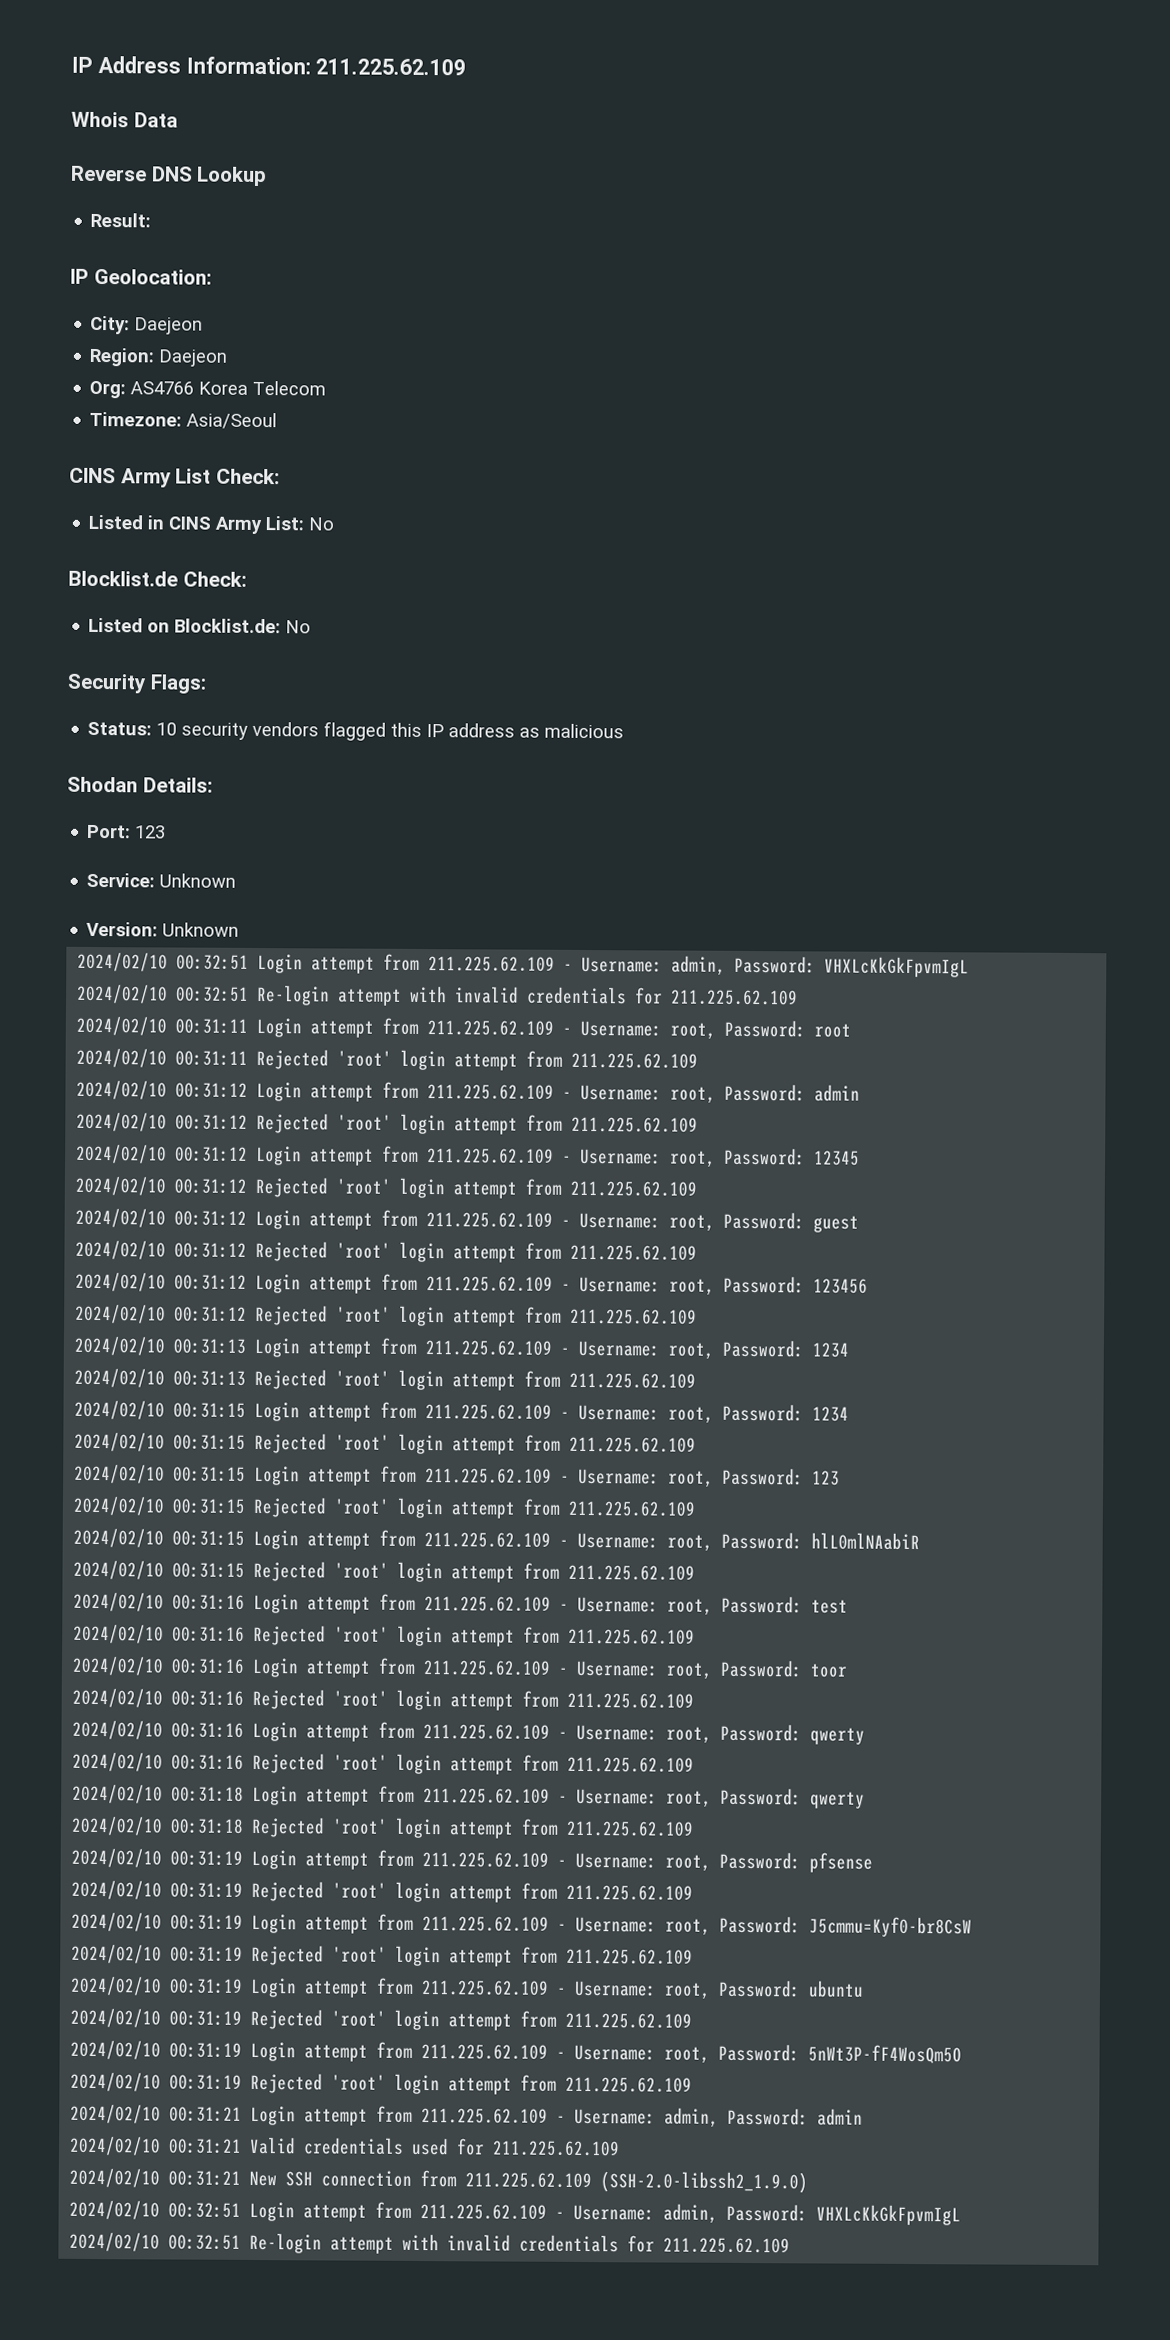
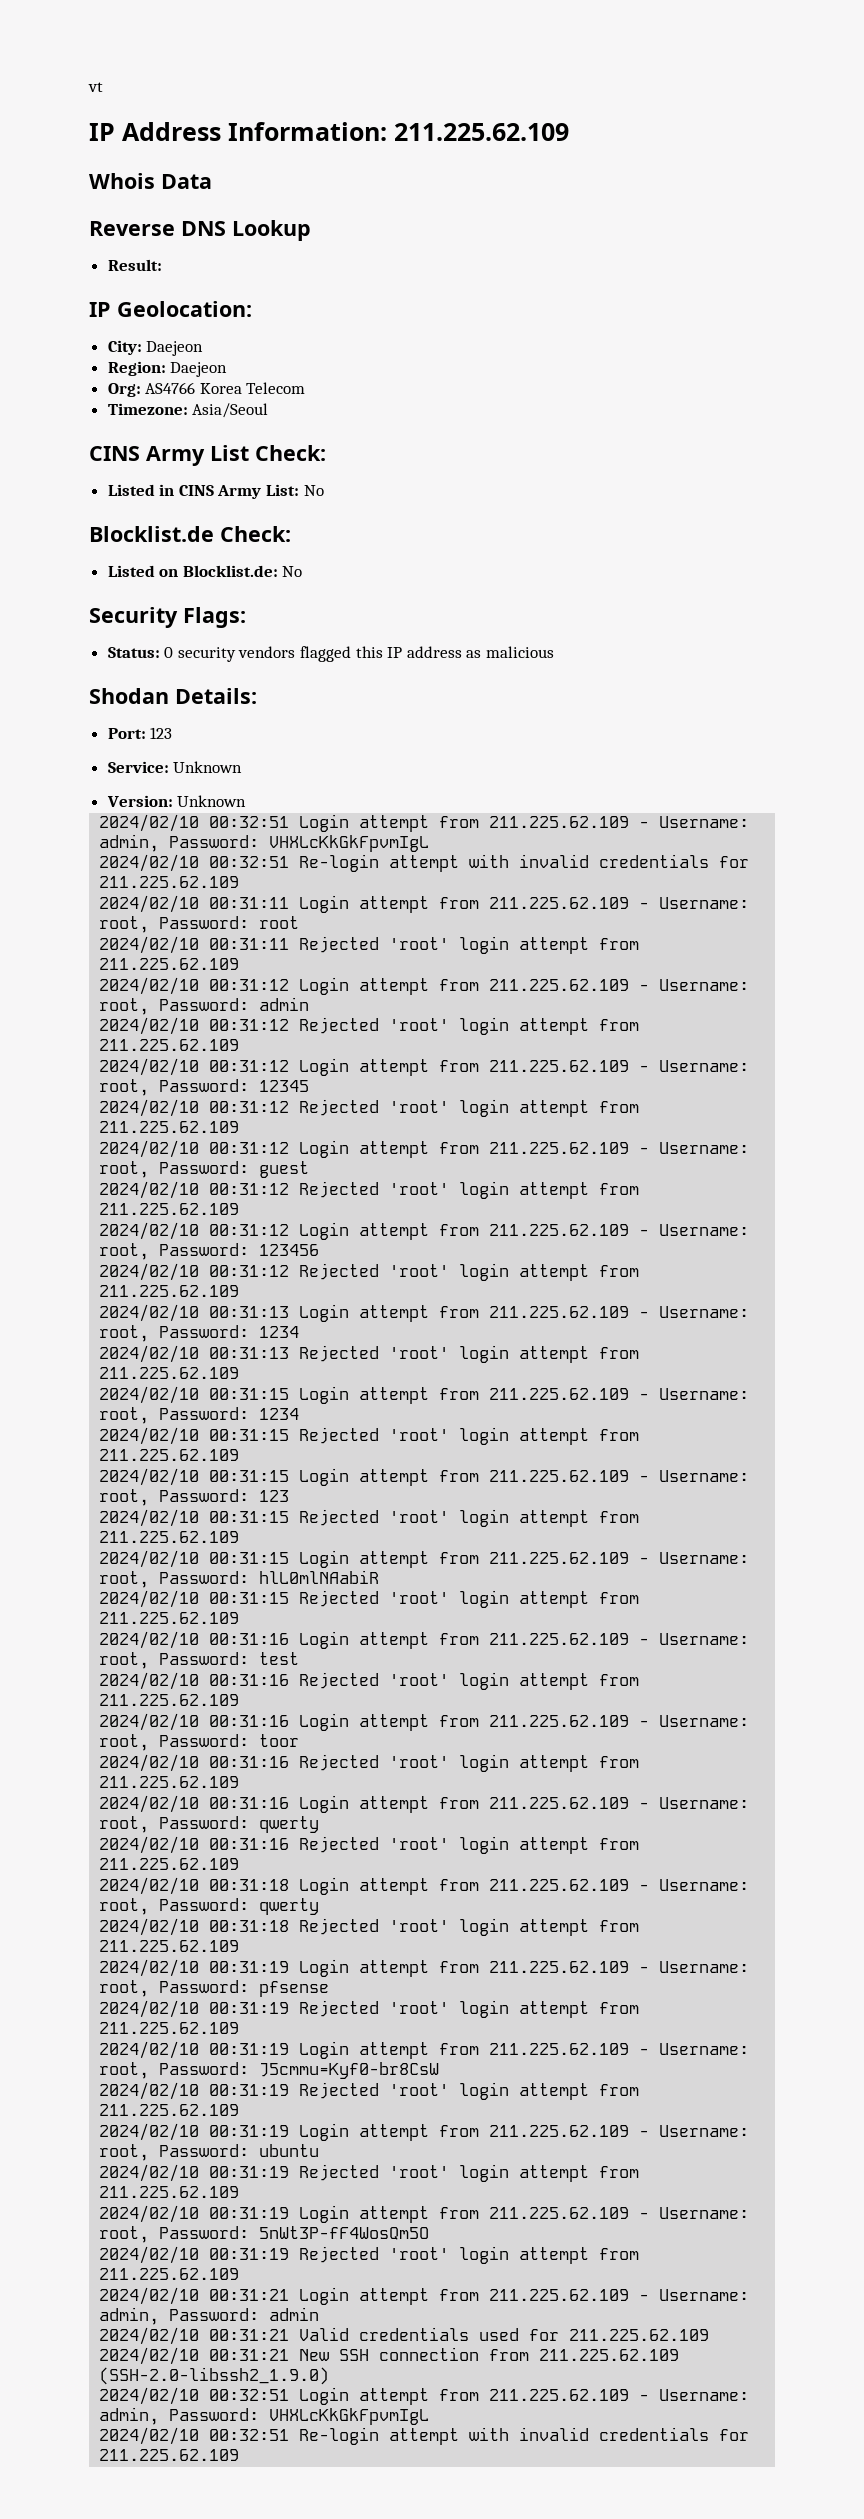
(71, 64) none -> [88,82,103,92] vt //
[156,722,178,736] 10 -> [164,647,174,658] 0

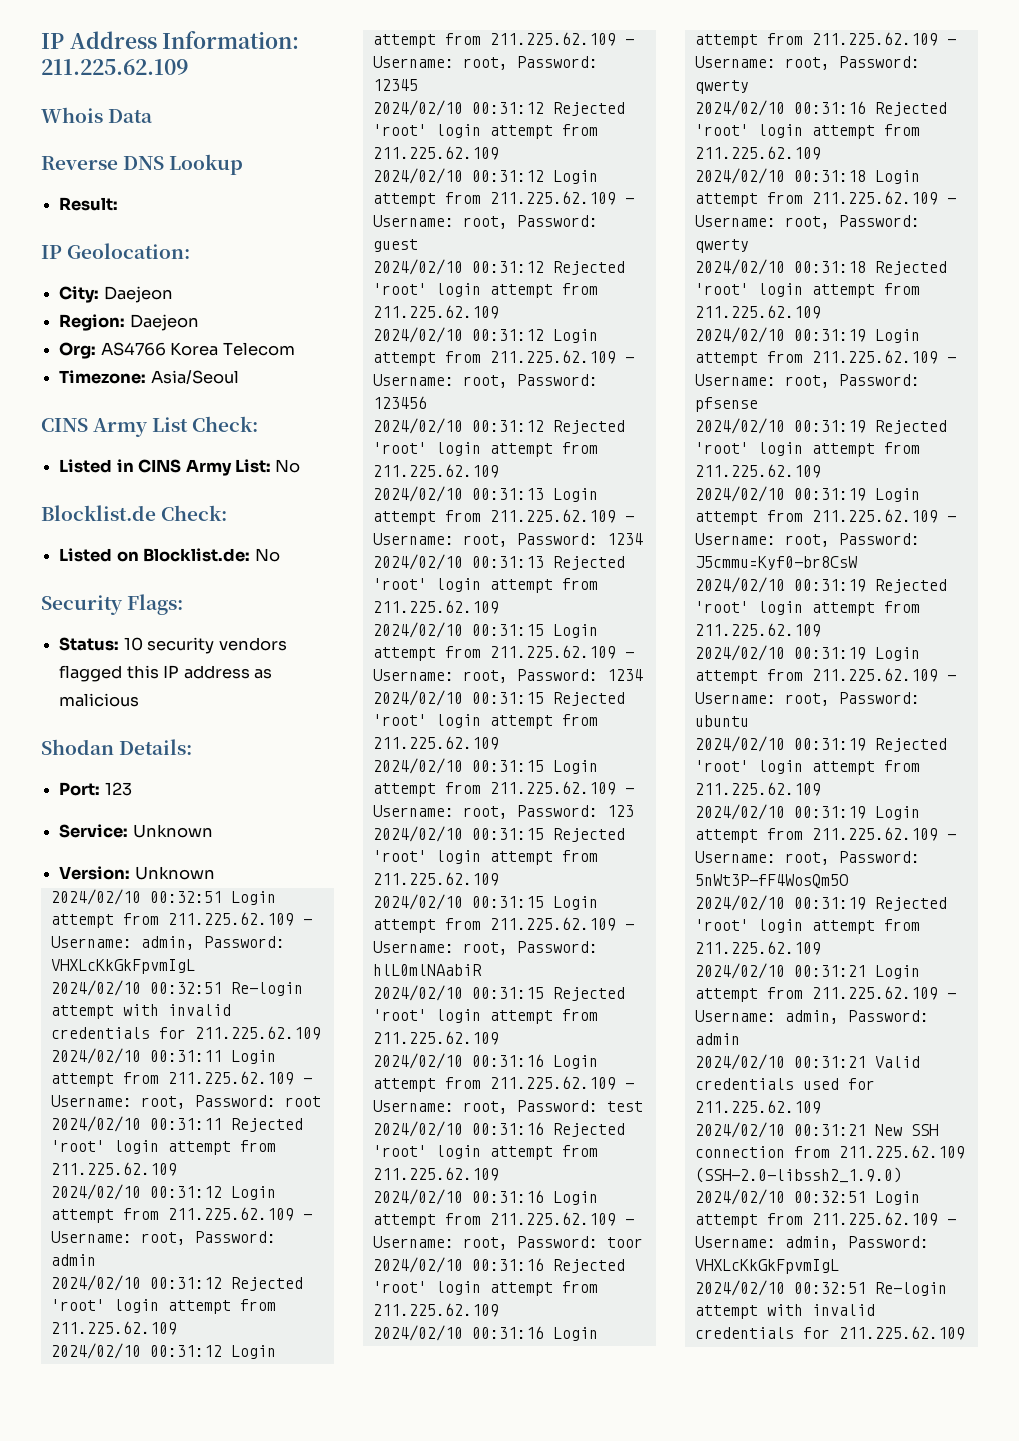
[88,82,103,92] vt // -> (41, 41) none
[164,647,174,658] 0 -> [123,637,143,651] 10

